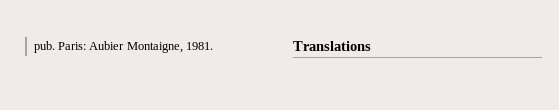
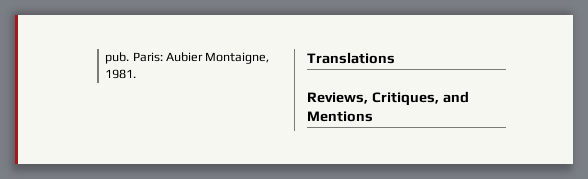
(371, 46) none -> [307,91,469,106] [307,111,373,122] // Reviews, Critiques, and Mentions

